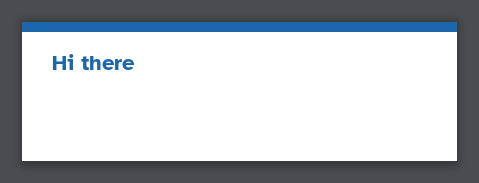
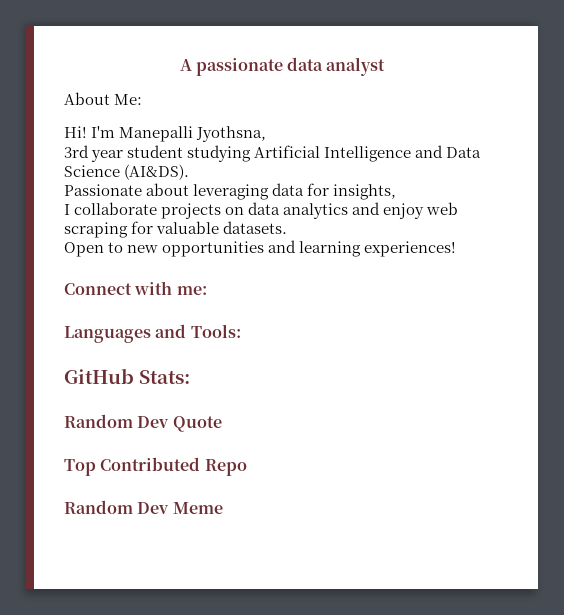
[52,54,135,70] Hi there -> [179,57,386,76] [64,92,143,105] [64,126,267,142] [64,145,482,162] [64,164,190,180] [64,183,397,200] [64,202,459,219] [64,221,288,238] [64,240,457,257] [64,281,207,295] [64,324,241,343] [64,368,191,384] [64,414,222,432] [64,457,247,476] [64,500,223,514] A passionate data analyst // About Me: // Hi! I'm Manepalli Jyothsna, // 3rd year student studying Artificial Intelligence and Data Science (AI&DS). // Passionate about leveraging data for insights, // I collaborate projects on data analytics and enjoy web scraping for valuable datasets. // Open to new opportunities and learning experiences! // Connect with me: // Languages and Tools: // GitHub Stats: // Random Dev Quote // Top Contributed Repo // Random Dev Meme

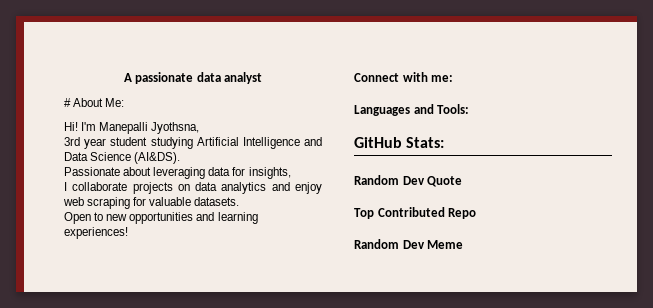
(386, 66) none -> [64,98,71,107] #

